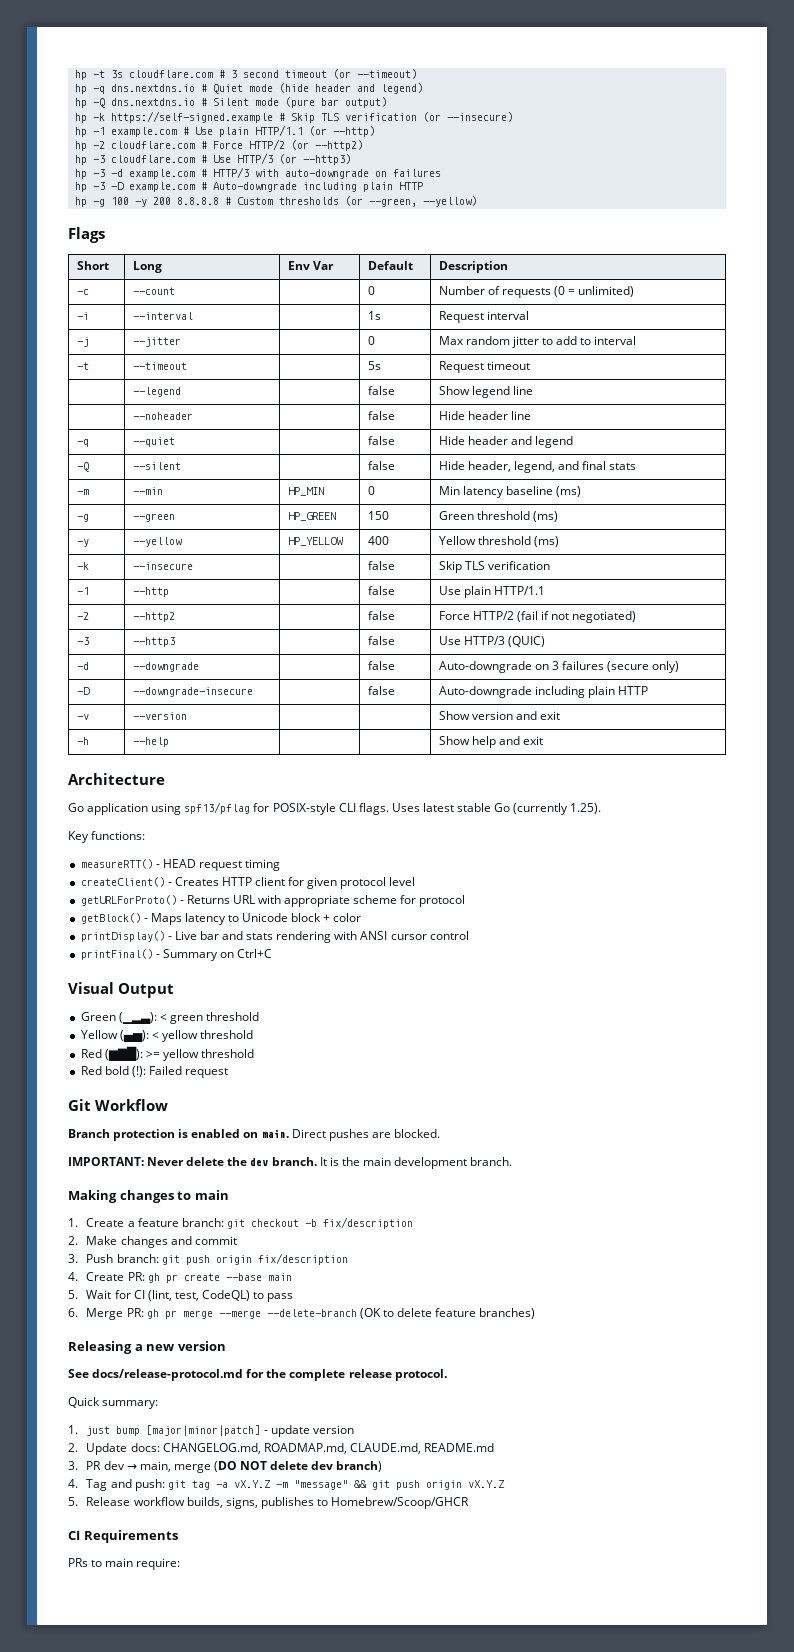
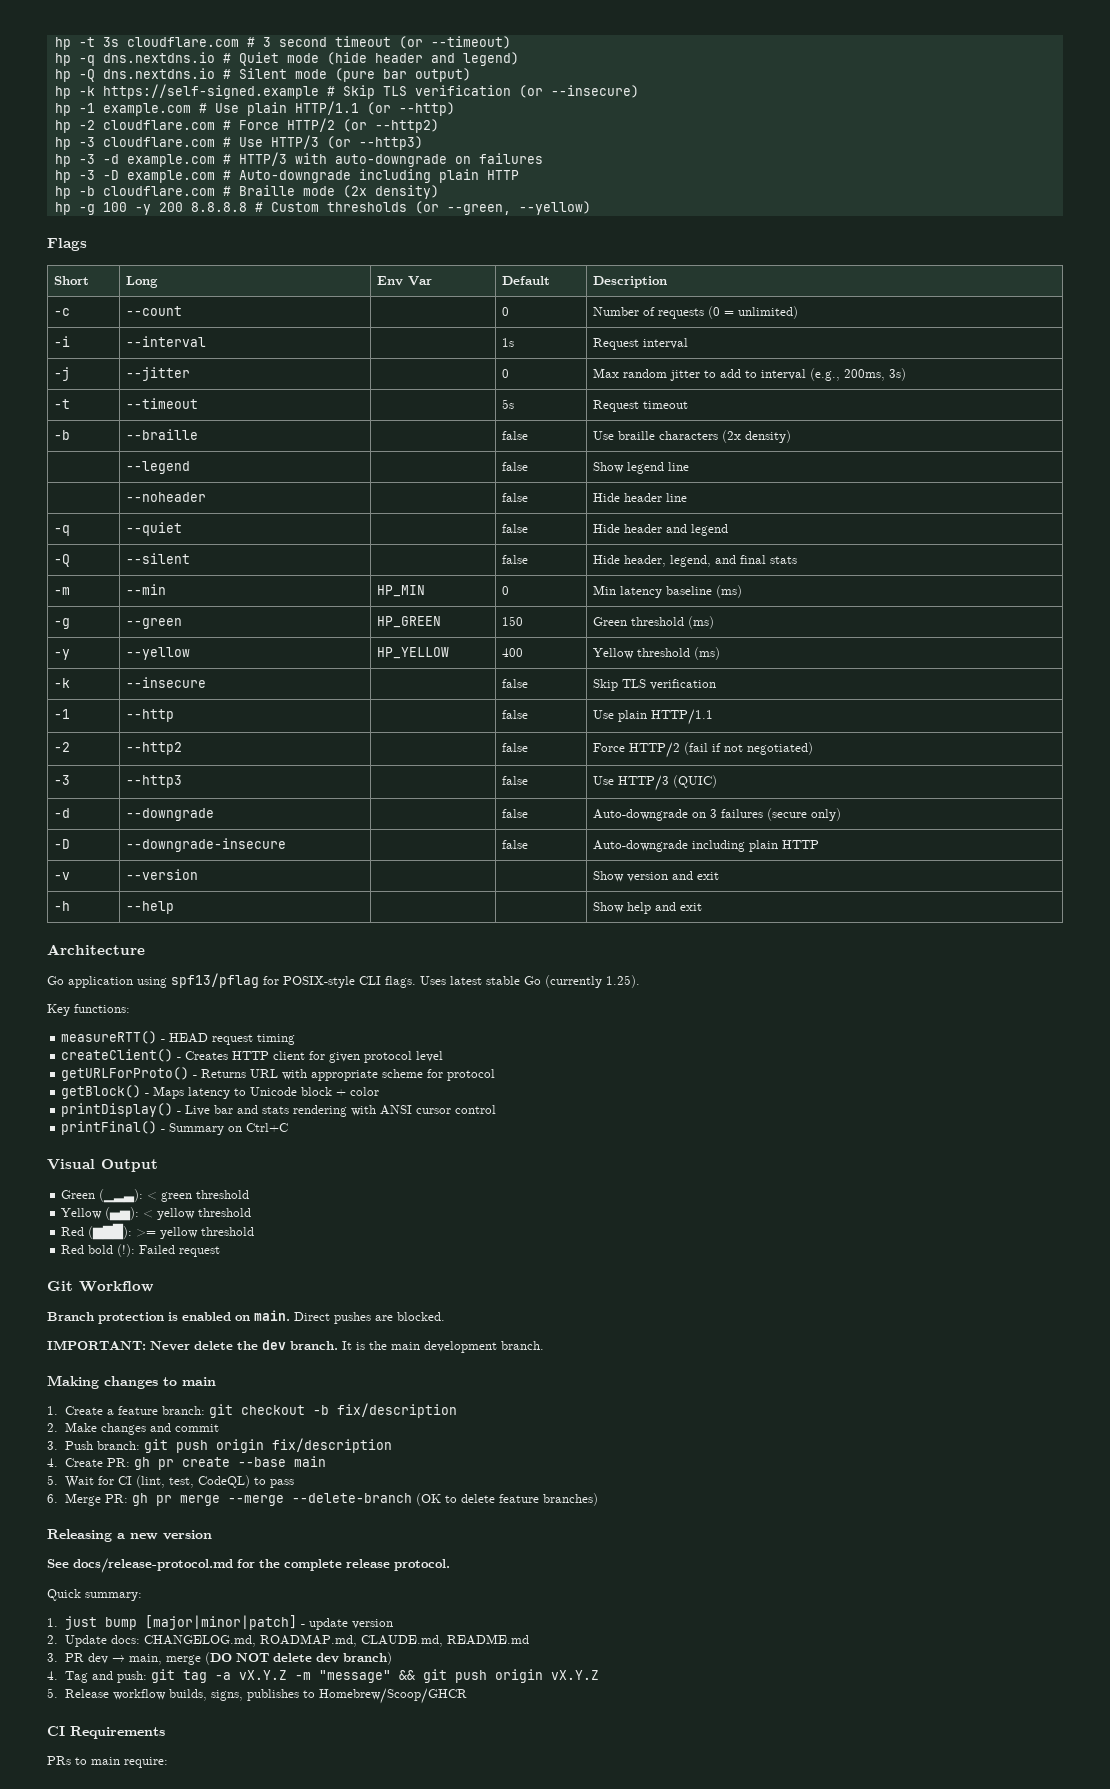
(423, 186) none -> [54,185,439,199] // hp -b cloudflare.com # Braille mode (2x density)
(637, 340) none -> [810,368,907,381] (e.g., 200ms, 3s)
(530, 365) none -> [54,430,71,440] [126,429,199,440] [502,431,529,440] [593,430,792,443] // -b | --braille | | false | Use braille characters (2x density)

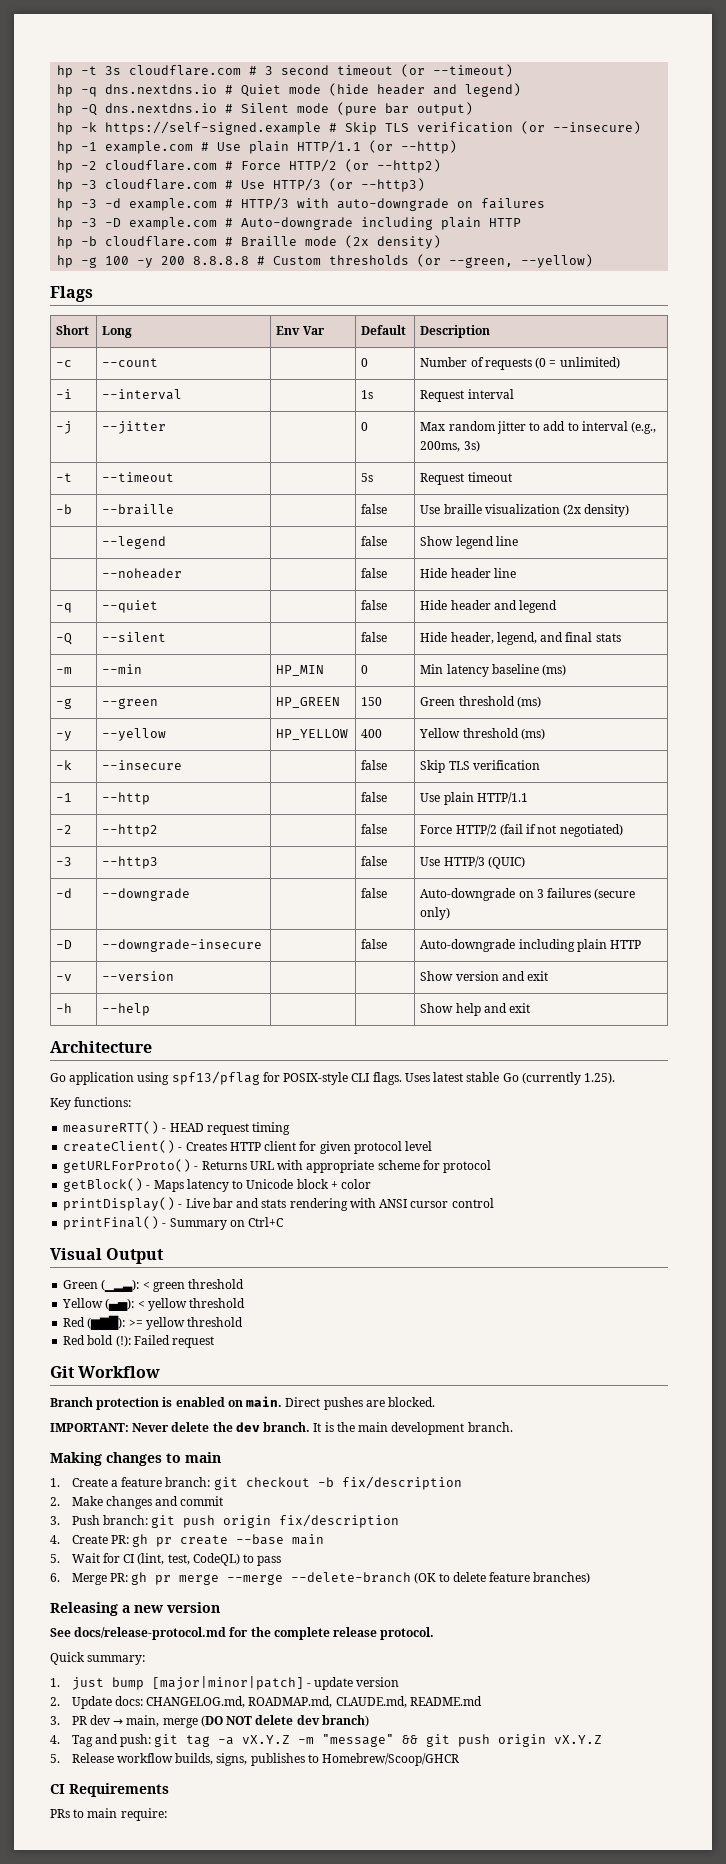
[659,431,719,440] characters -> [484,504,560,514] visualization

